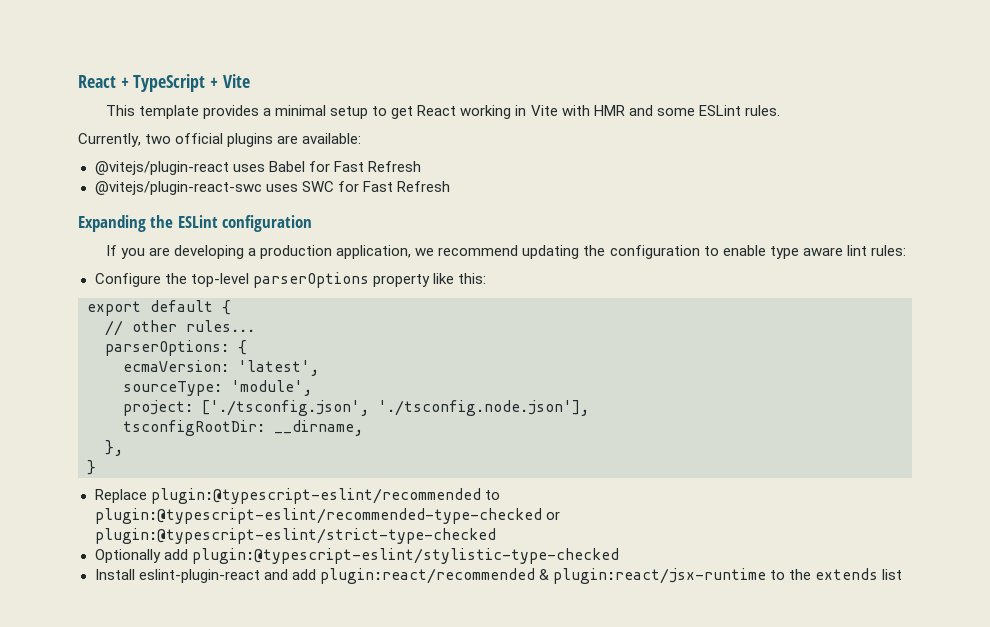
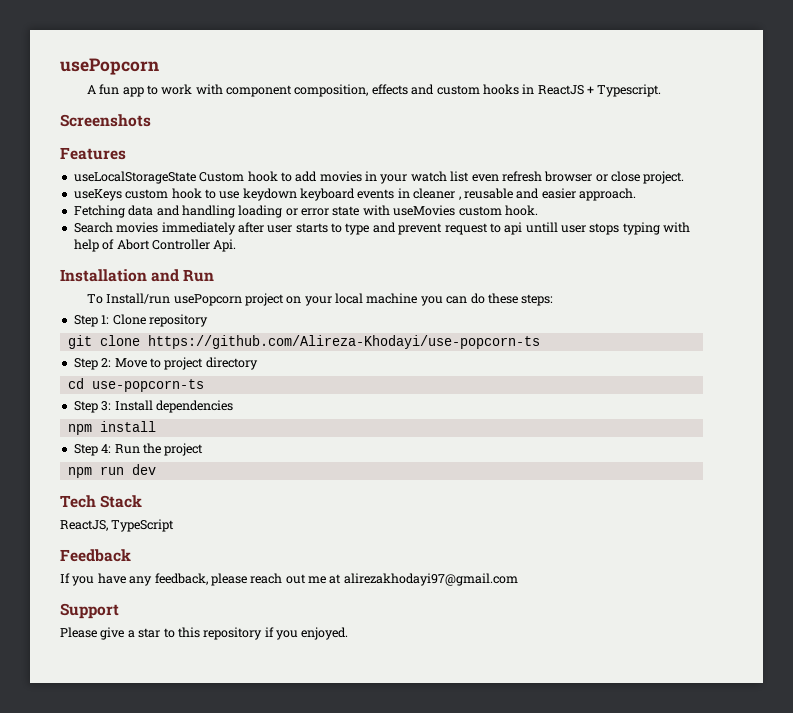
[78,74,250,92] [105,105,780,119] [78,133,362,147] [94,161,421,175] [94,181,450,195] [78,215,313,232] [105,245,906,259] [94,272,486,288] [87,300,231,316] [105,320,255,336] [105,340,247,356] [123,360,319,376] [123,380,312,396] [123,400,589,416] [123,420,363,436] [105,440,123,456] [87,460,96,475] [94,488,500,504] [94,508,560,524] [94,528,496,544] [94,548,619,564] [94,568,902,584] React + TypeScript + Vite // This template provides a minimal setup to get React working in Vite with HMR and some ESLint rules. // Currently, two official plugins are available: // @vitejs/plugin-react uses Babel for Fast Refresh // @vitejs/plugin-react-swc uses SWC for Fast Refresh // Expanding the ESLint configuration // If you are developing a production application, we recommend updating the configuration to enable type aware lint rules: // Configure the top-level parserOptions property like this: // export default { // // other rules... // parserOptions: { // ecmaVersion: 'latest', // sourceType: 'module', // project: ['./tsconfig.json', './tsconfig.node.json'], // tsconfigRootDir: __dirname, // }, // } // Replace plugin:@typescript-eslint/recommended to plugin:@typescript-eslint/recommended-type-checked or plugin:@typescript-eslint/strict-type-checked // Optionally add plugin:@typescript-eslint/stylistic-type-checked // Install eslint-plugin-react and add plugin:react/recommended & plugin:react/jsx-runtime to the extends list -> [60,58,159,75] [86,84,662,97] [60,114,151,127] [60,147,126,160] [73,171,685,184] [73,188,636,201] [73,205,538,218] [73,222,691,235] [73,239,237,252] [60,269,215,282] [86,293,554,306] [73,314,208,327] [67,335,540,349] [73,357,258,370] [67,378,204,392] [73,400,233,413] [67,421,156,435] [73,443,204,456] [67,464,156,478] [60,495,143,508] [60,519,175,532] [60,549,131,562] [60,573,518,586] [60,603,119,619] [60,627,349,640] usePopcorn // A fun app to work with component composition, effects and custom hooks in ReactJS + Typescript. // Screenshots // Features // useLocalStorageState Custom hook to add movies in your watch list even refresh browser or close project. // useKeys custom hook to use keydown keyboard events in cleaner , reusable and easier approach. // Fetching data and handling loading or error state with useMovies custom hook. // Search movies immediately after user starts to type and prevent request to api untill user stops typing with help of Abort Controller Api. // Installation and Run // To Install/run usePopcorn project on your local machine you can do these steps: // Step 1: Clone repository // git clone https://github.com/Alireza-Khodayi/use-popcorn-ts // Step 2: Move to project directory // cd use-popcorn-ts // Step 3: Install dependencies // npm install // Step 4: Run the project // npm run dev // Tech Stack // ReactJS, TypeScript // Feedback // If you have any feedback, please reach out me at alirezakhodayi97@gmail.com // Support // Please give a star to this repository if you enjoyed.

